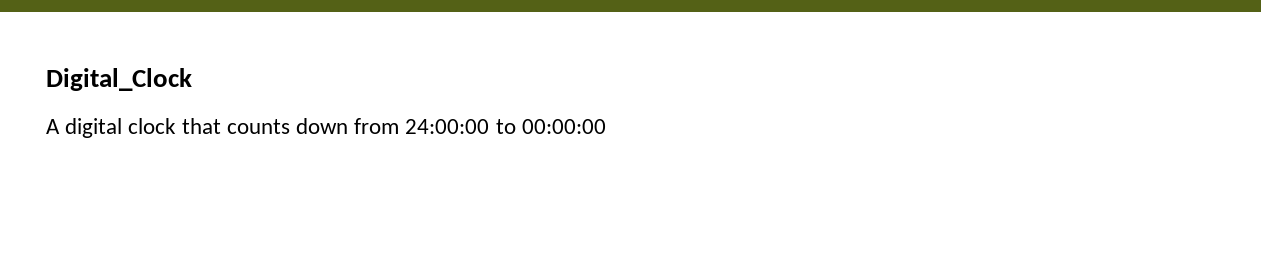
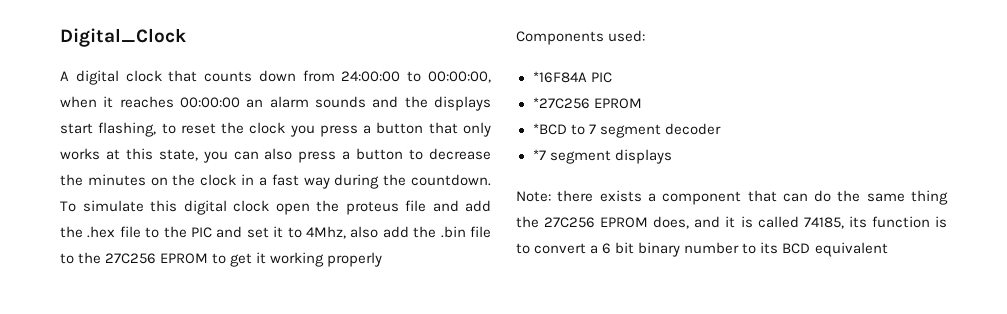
[521,119,606,134] 00:00:00 -> [427,71,491,83] [60,96,491,111] [60,122,491,137] [60,148,492,163] [60,174,491,189] [60,200,491,215] [60,226,491,239] [60,252,383,267] [516,30,646,45] [532,71,612,83] [532,97,642,109] [532,123,721,138] [532,149,672,164] [516,190,948,205] [516,216,947,229] [516,242,888,257] 00:00:00, when it reaches 00:00:00 an alarm sounds and the displays start flashing, to reset the clock you press a button that only works at this state, you can also press a button to decrease the minutes on the clock in a fast way during the countdown. To simulate this digital clock open the proteus file and add the .hex file to the PIC and set it to 4Mhz, also add the .bin file to the 27C256 EPROM to get it working properly // Components used: // *16F84A PIC // *27C256 EPROM // *BCD to 7 segment decoder // *7 segment displays // Note: there exists a component that can do the same thing the 27C256 EPROM does, and it is called 74185, its function is to convert a 6 bit binary number to its BCD equivalent

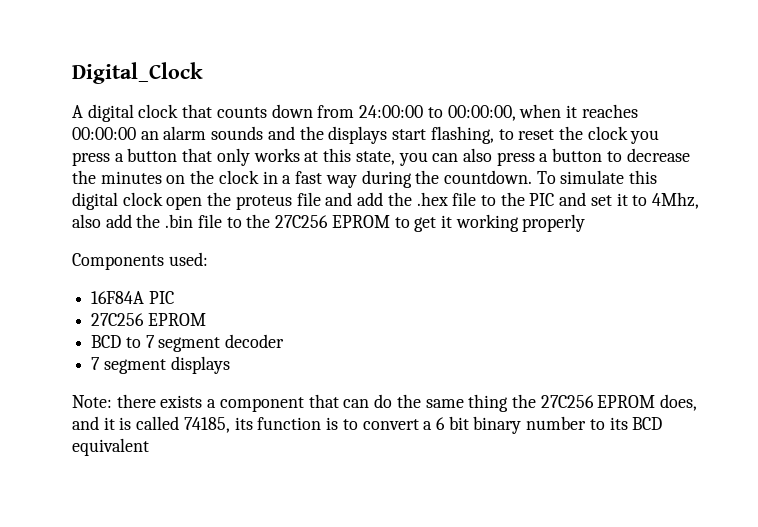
[532,71,587,83] *16F84A -> [91,291,145,304] 16F84A
[532,97,590,109] *27C256 -> [91,313,145,326] 27C256
[532,123,567,135] *BCD -> [91,335,122,348] BCD
[532,149,546,160] *7 -> [91,357,101,370] 7

